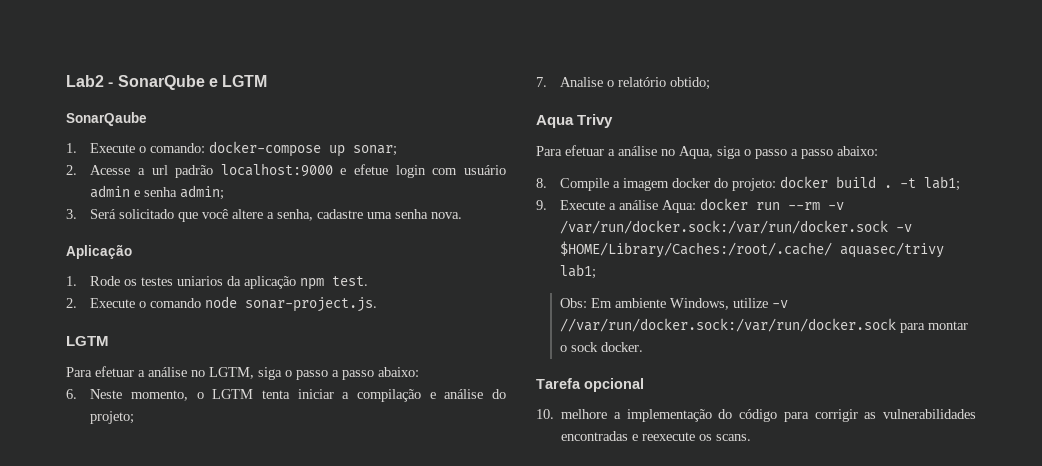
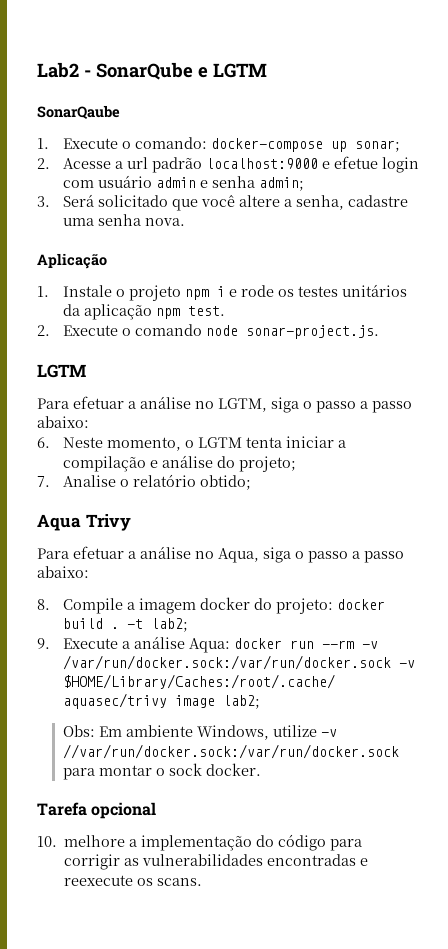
[90,276,121,286] Rode -> [62,285,274,301] Instale o projeto npm i e rode
[177,276,224,286] uniarios -> [341,284,407,297] unitários
[924,176,961,191] lab1; -> [150,618,188,632] lab2;
[560,264,597,279] lab1; -> [174,695,260,709] image lab2;

